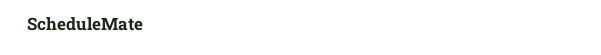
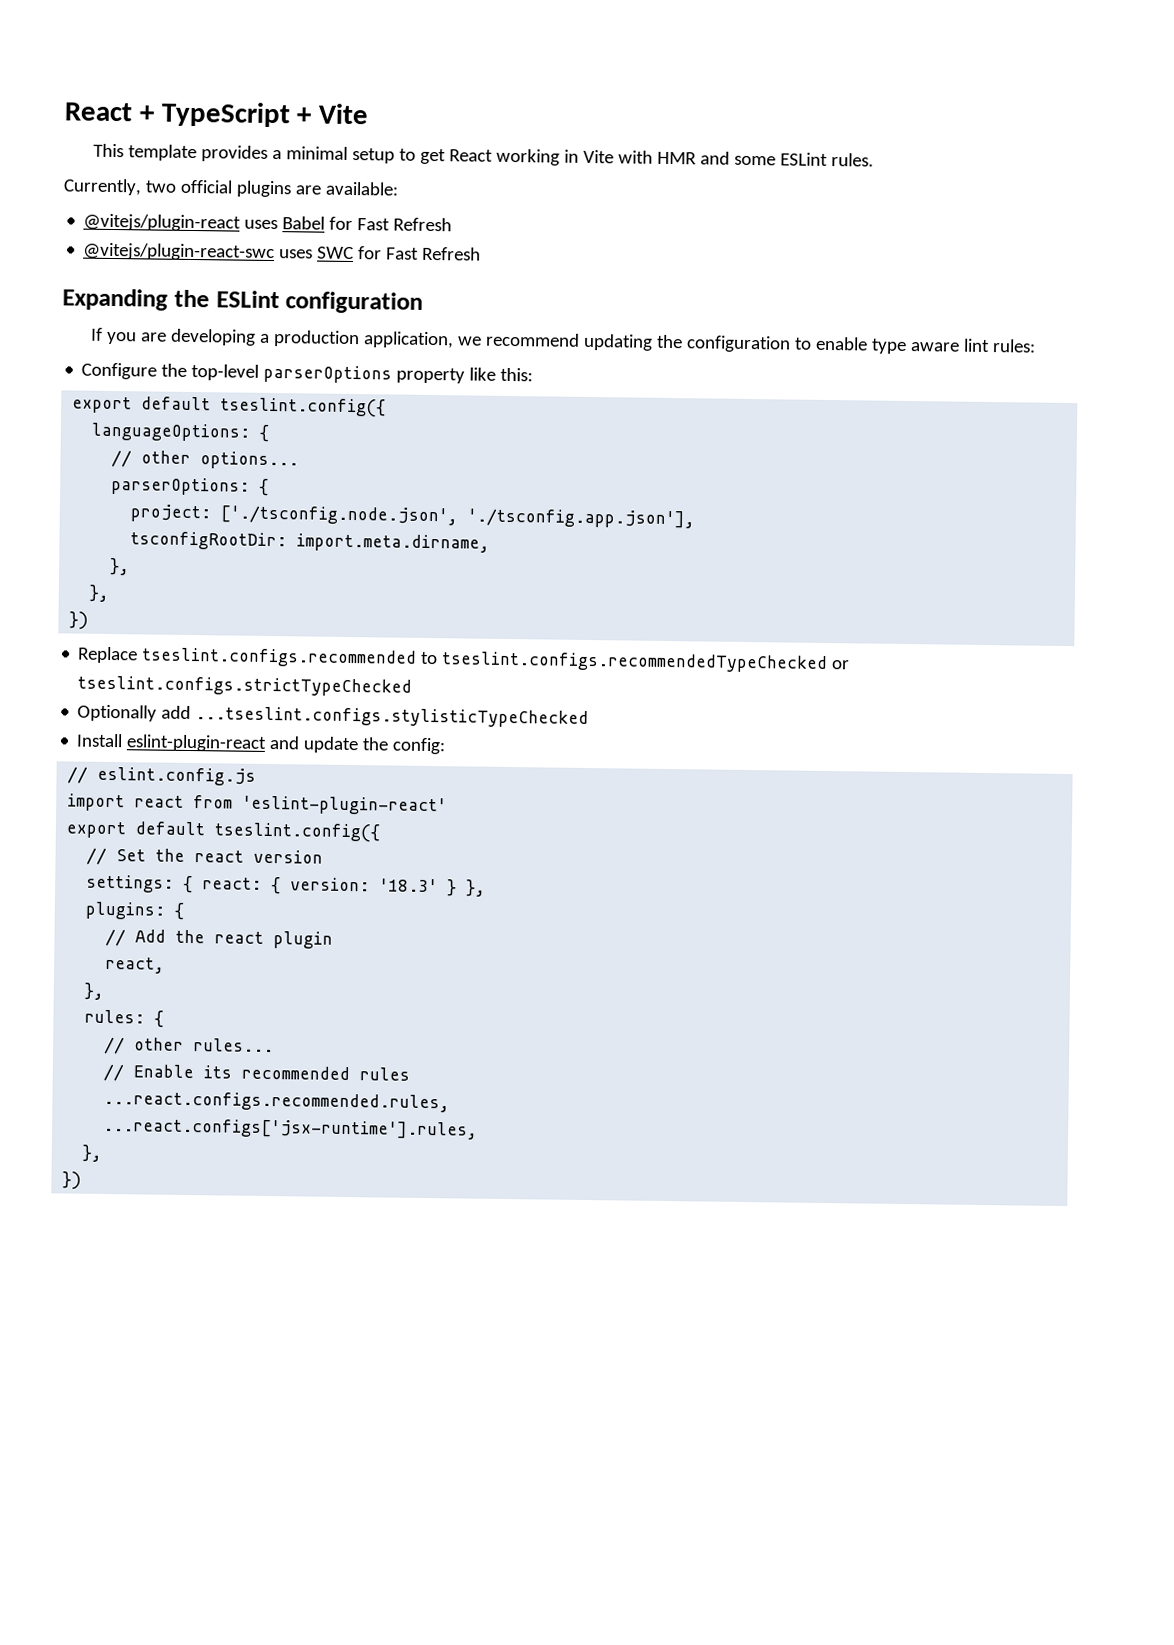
[27,17,143,31] ScheduleMate -> [64,101,370,128] [93,143,875,167] [63,178,399,198] [83,213,453,232] [83,242,482,262] [62,288,424,314] [91,327,1037,354] [81,362,534,384] [72,396,387,418] [91,422,270,442] [111,449,300,470] [111,476,270,496] [130,504,696,529] [130,531,491,553] [110,557,131,576] [89,584,110,602] [69,611,90,630] [77,646,851,674] [77,675,413,697] [77,704,590,729] [76,733,447,755] [67,766,257,786] [67,793,448,816] [66,821,381,843] [86,847,324,865] [86,874,487,897] [85,901,185,920] [105,928,334,949] [105,956,166,974] [84,982,105,1000] [84,1009,165,1028] [104,1036,275,1055] [103,1063,411,1082] [103,1090,451,1113] [103,1117,479,1140] [82,1144,103,1162] [62,1171,83,1190] React + TypeScript + Vite // This template provides a minimal setup to get React working in Vite with HMR and some ESLint rules. // Currently, two official plugins are available: // @vitejs/plugin-react uses Babel for Fast Refresh // @vitejs/plugin-react-swc uses SWC for Fast Refresh // Expanding the ESLint configuration // If you are developing a production application, we recommend updating the configuration to enable type aware lint rules: // Configure the top-level parserOptions property like this: // export default tseslint.config({ // languageOptions: { // // other options... // parserOptions: { // project: ['./tsconfig.node.json', './tsconfig.app.json'], // tsconfigRootDir: import.meta.dirname, // }, // }, // }) // Replace tseslint.configs.recommended to tseslint.configs.recommendedTypeChecked or tseslint.configs.strictTypeChecked // Optionally add ...tseslint.configs.stylisticTypeChecked // Install eslint-plugin-react and update the config: // // eslint.config.js // import react from 'eslint-plugin-react' // export default tseslint.config({ // // Set the react version // settings: { react: { version: '18.3' } }, // plugins: { // // Add the react plugin // react, // }, // rules: { // // other rules... // // Enable its recommended rules // ...react.configs.recommended.rules, // ...react.configs['jsx-runtime'].rules, // }, // })

